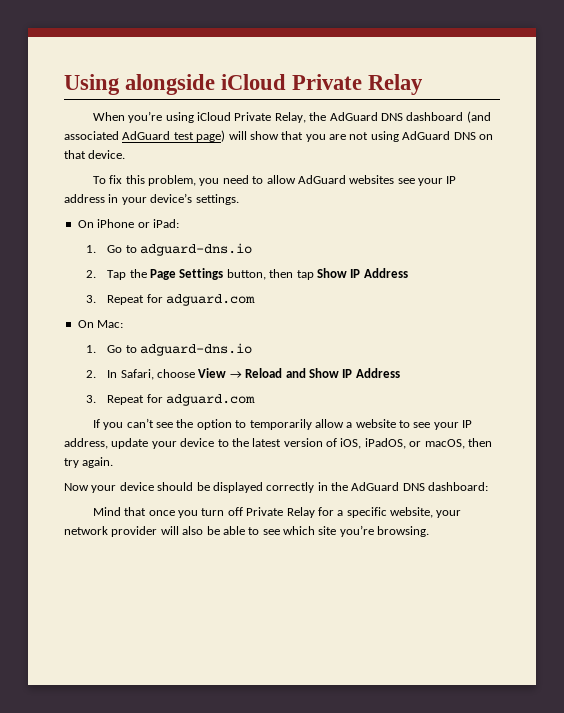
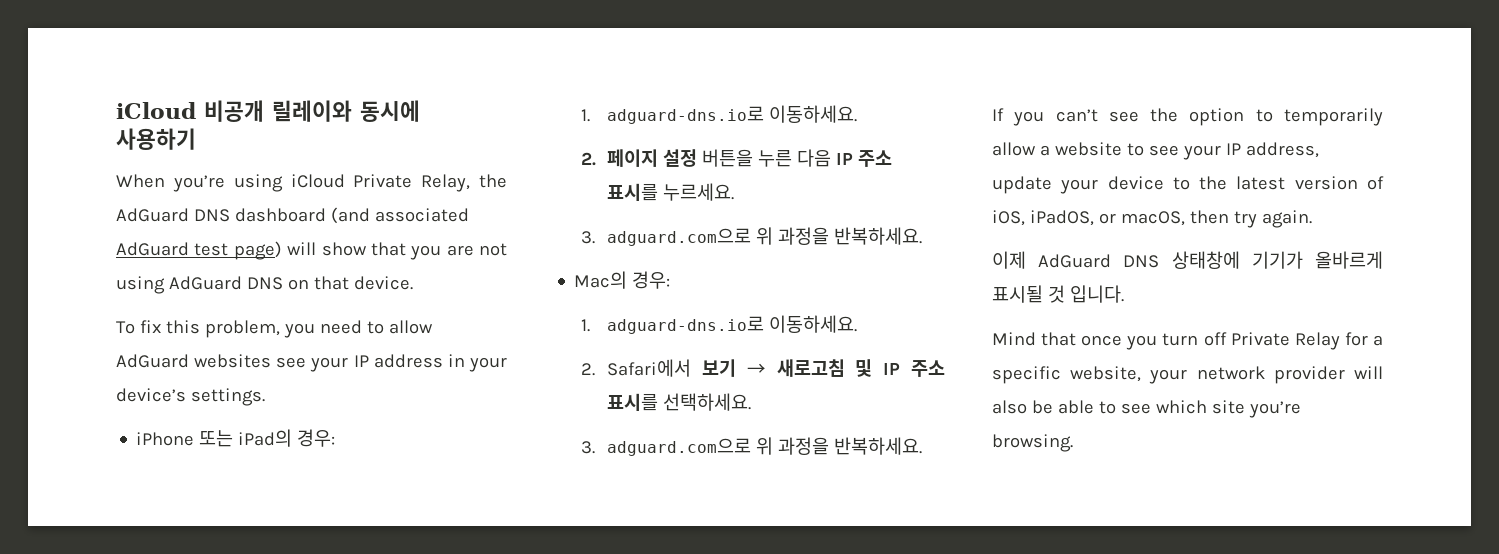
[64,74,424,95] Using alongside iCloud Private Relay -> [116,100,420,122] [116,128,196,150] iCloud 비공개 릴레이와 동시에 사용하기
[77,219,179,228] [85,243,253,256] [85,268,408,280] [85,294,256,306] [77,320,124,328] [85,343,253,356] [85,368,400,380] [85,394,256,406] On iPhone or iPad: // 1. Go to adguard-dns.io // 2. Tap the Page Settings button, then tap Show IP Address // 3. Repeat for adguard.com // On Mac: // 1. Go to adguard-dns.io // 2. In Safari, choose View → Reload and Show IP Address // 3. Repeat for adguard.com -> [136,429,336,447] [580,105,858,124] [580,149,893,167] [607,183,735,201] [580,227,923,246] [574,271,671,289] [580,315,858,334] [580,359,945,377] [607,393,752,411] [580,437,923,456] iPhone 또는 iPad의 경우: // 1. adguard-dns.io로 이동하세요. // 2. 페이지 설정 버튼을 누른 다음 IP 주소 표시를 누르세요. // 3. adguard.com으로 위 과정을 반복하세요. // Mac의 경우: // 1. adguard-dns.io로 이동하세요. // 2. Safari에서 보기 → 새로고침 및 IP 주소 표시를 선택하세요. // 3. adguard.com으로 위 과정을 반복하세요.
[64,482,489,493] Now your device should be displayed correctly in the AdGuard DNS dashboard: -> [992,251,1383,269] [992,285,1124,303] 이제 AdGuard DNS 상태창에 기기가 올바르게 표시될 것 입니다.

